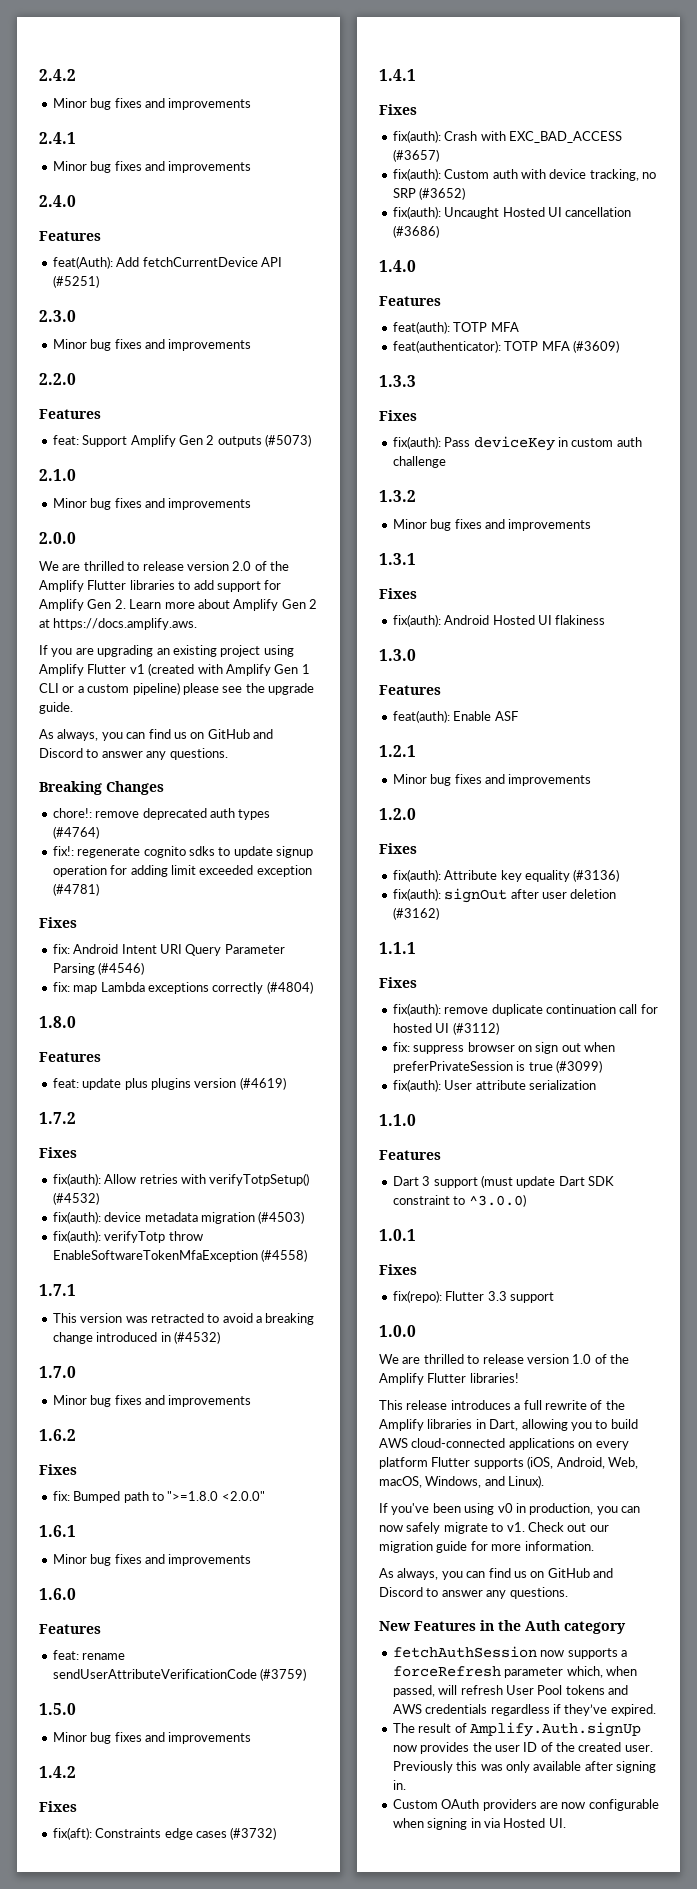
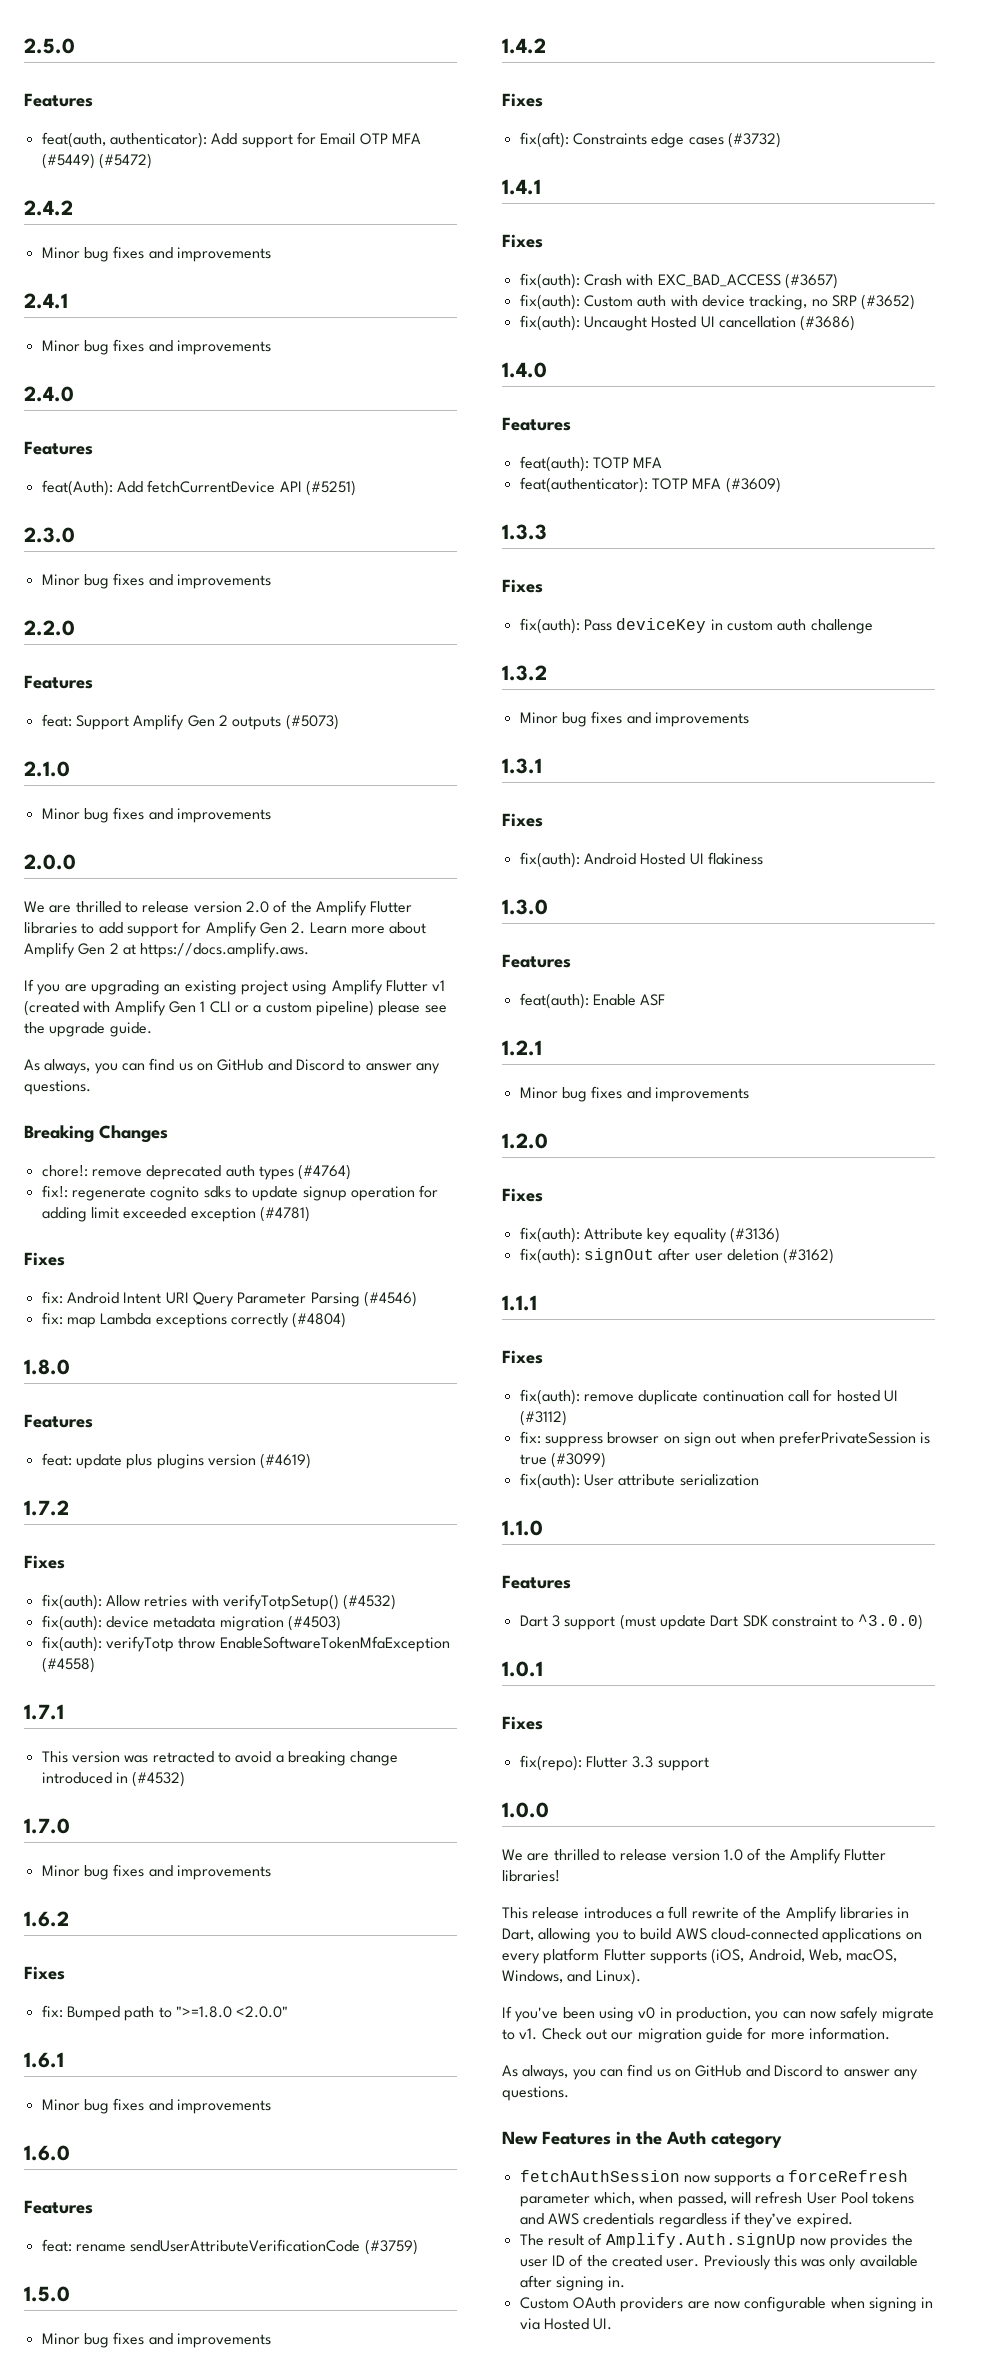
(39, 75) none -> [24,38,75,54] [24,93,93,107] [41,132,421,148] [41,153,152,169] 2.5.0 // Features // feat(auth, authenticator): Add support for Email OTP MFA (#5449) (#5472) //

